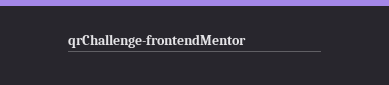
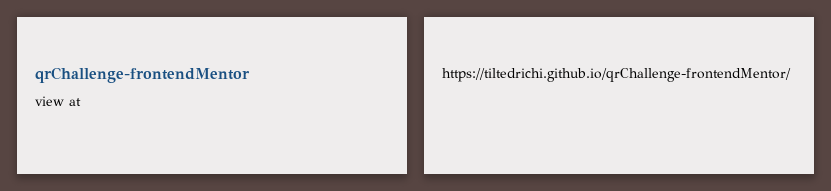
(246, 41) none -> [35,96,81,106] [442,68,791,82] // view at https://tiltedrichi.github.io/qrChallenge-frontendMentor/

